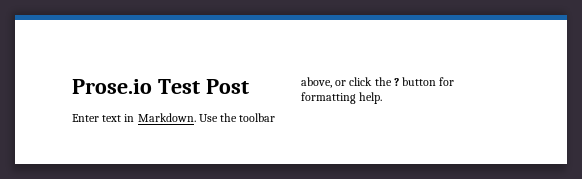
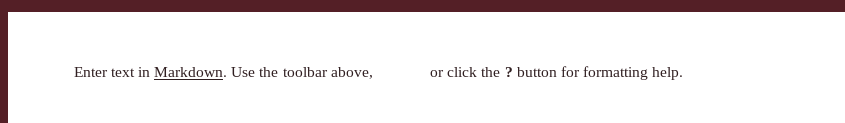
[72,79,249,94] Prose.io Test Post // -> (73, 72) none

